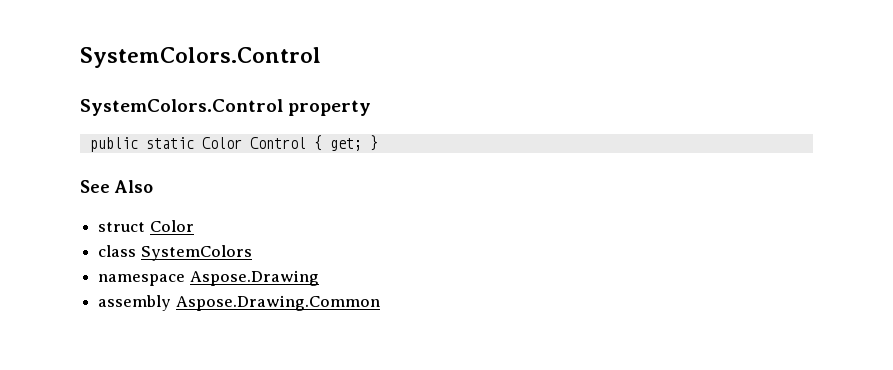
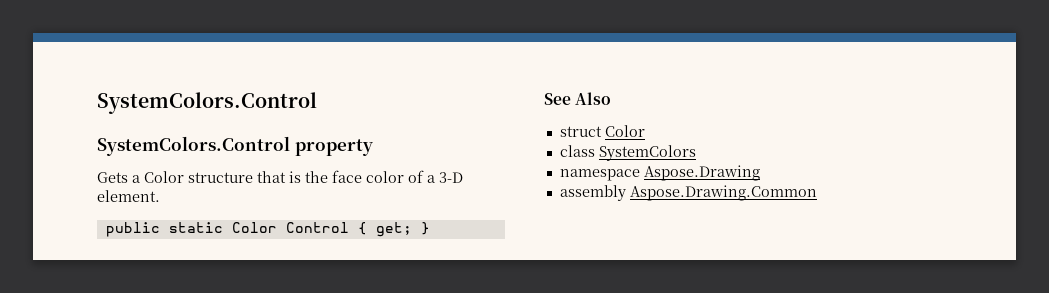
(372, 108) none -> [97,170,463,183] [97,190,160,202] // Gets a Color structure that is the face color of a 3-D element.

